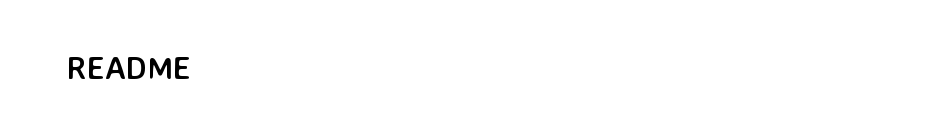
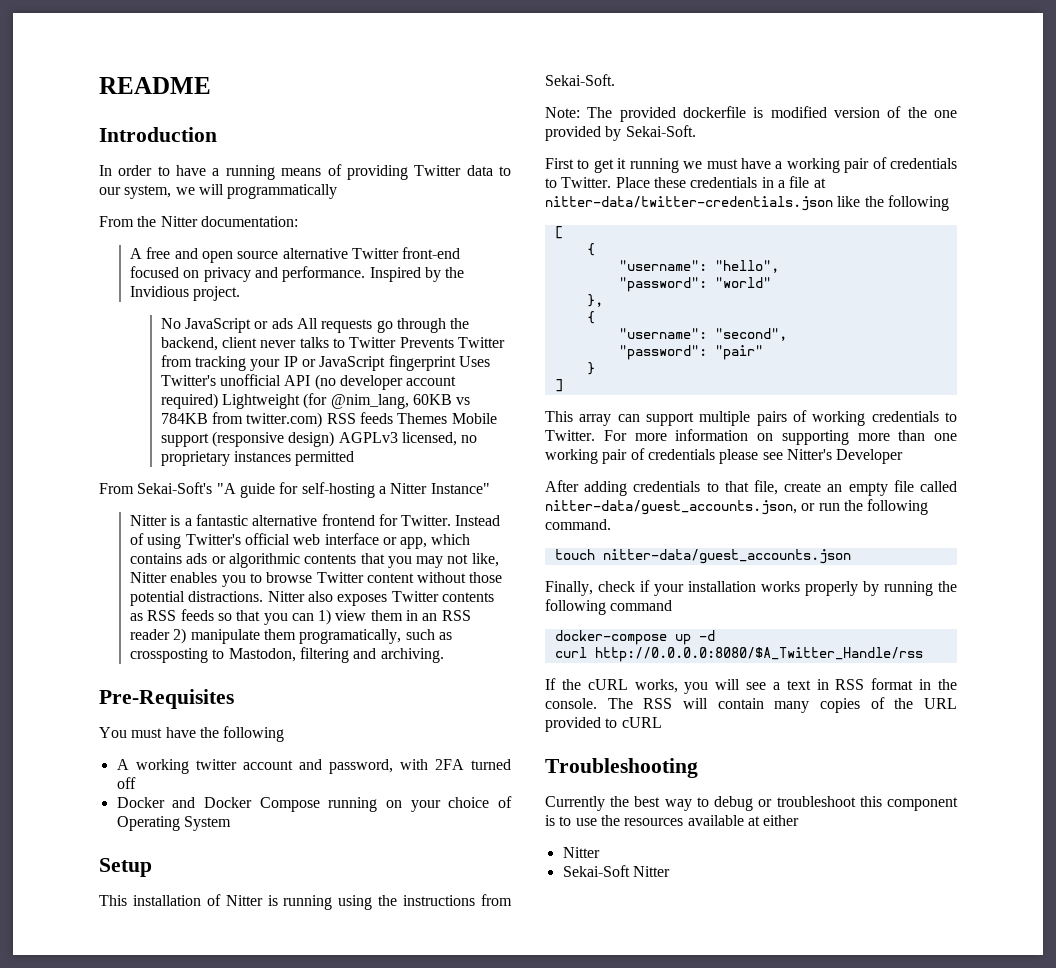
(191, 68) none -> [99,127,217,142] [99,164,512,180] [99,184,338,199] [99,216,298,227] [129,247,461,263] [129,266,465,282] [129,286,241,301] [160,318,470,333] [160,337,506,351] [160,355,491,371] [160,374,457,390] [160,393,471,409] [160,412,497,428] [160,431,478,447] [160,451,355,466] [99,482,490,498] [129,514,501,526] [129,533,471,549] [129,553,499,568] [129,572,503,587] [129,591,494,606] [129,609,471,625] [129,628,452,644] [129,647,444,663] [99,689,234,709] [99,726,285,742] [116,759,512,774] [116,777,136,789] [116,796,512,812] [116,816,231,831] [99,858,152,877] [99,894,512,910] [545,74,615,86] [545,106,957,122] [545,125,696,141] [545,157,957,173] [545,176,826,188] [545,195,949,211] [554,226,563,239] [586,243,595,256] [618,260,779,273] [618,277,771,292] [586,294,603,307] [586,311,595,324] [618,328,787,341] [618,345,763,360] [586,362,595,375] [554,379,563,392] [545,410,957,426] [545,429,957,445] [545,448,904,464] [545,480,957,496] [545,499,929,515] [545,519,611,530] [554,549,851,564] [545,580,957,596] [545,599,673,615] [554,630,715,645] [554,647,923,662] [545,678,957,694] [545,697,957,713] [545,717,662,732] [545,758,698,778] [545,796,958,811] [545,815,800,826] [562,847,600,858] [562,865,670,877] // Introduction // In order to have a running means of providing Twitter data to our system, we will programmatically // From the Nitter documentation: // A free and open source alternative Twitter front-end focused on privacy and performance. Inspired by the Invidious project. // No JavaScript or ads All requests go through the backend, client never talks to Twitter Prevents Twitter from tracking your IP or JavaScript fingerprint Uses Twitter's unofficial API (no developer account required) Lightweight (for @nim_lang, 60KB vs 784KB from twitter.com) RSS feeds Themes Mobile support (responsive design) AGPLv3 licensed, no proprietary instances permitted // From Sekai-Soft's "A guide for self-hosting a Nitter Instance" // Nitter is a fantastic alternative frontend for Twitter. Instead of using Twitter's official web interface or app, which contains ads or algorithmic contents that you may not like, Nitter enables you to browse Twitter content without those potential distractions. Nitter also exposes Twitter contents as RSS feeds so that you can 1) view them in an RSS reader 2) manipulate them programatically, such as crossposting to Mastodon, filtering and archiving. // Pre-Requisites // You must have the following // A working twitter account and password, with 2FA turned off // Docker and Docker Compose running on your choice of Operating System // Setup // This installation of Nitter is running using the instructions from Sekai-Soft. // Note: The provided dockerfile is modified version of the one provided by Sekai-Soft. // First to get it running we must have a working pair of credentials to Twitter. Place these credentials in a file at nitter-data/twitter-credentials.json like the following // [ // { // "username": "hello", // "password": "world" // }, // { // "username": "second", // "password": "pair" // } // ] // This array can support multiple pairs of working credentials to Twitter. For more information on supporting more than one working pair of credentials please see Nitter's Developer // After adding credentials to that file, create an empty file called nitter-data/guest_accounts.json, or run the following command. // touch nitter-data/guest_accounts.json // Finally, check if your installation works properly by running the following command // docker-compose up -d // curl http://0.0.0.0:8080/$A_Twitter_Handle/rss // If the cURL works, you will see a text in RSS format in the console. The RSS will contain many copies of the URL provided to cURL // Troubleshooting // Currently the best way to debug or troubleshoot this component is to use the resources available at either // Nitter // Sekai-Soft Nitter

